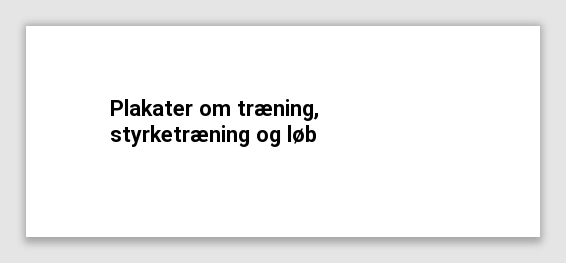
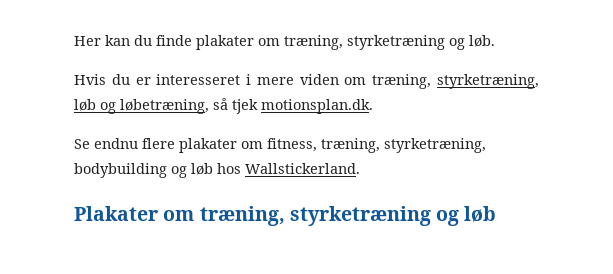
(110, 107) none -> [74,35,495,50] [74,74,539,89] [74,98,373,114] [74,138,486,153] [74,163,360,178] Her kan du finde plakater om træning, styrketræning og løb. // Hvis du er interesseret i mere viden om træning, styrketræning, løb og løbetræning, så tjek motionsplan.dk. // Se endnu flere plakater om fitness, træning, styrketræning, bodybuilding og løb hos Wallstickerland. //

